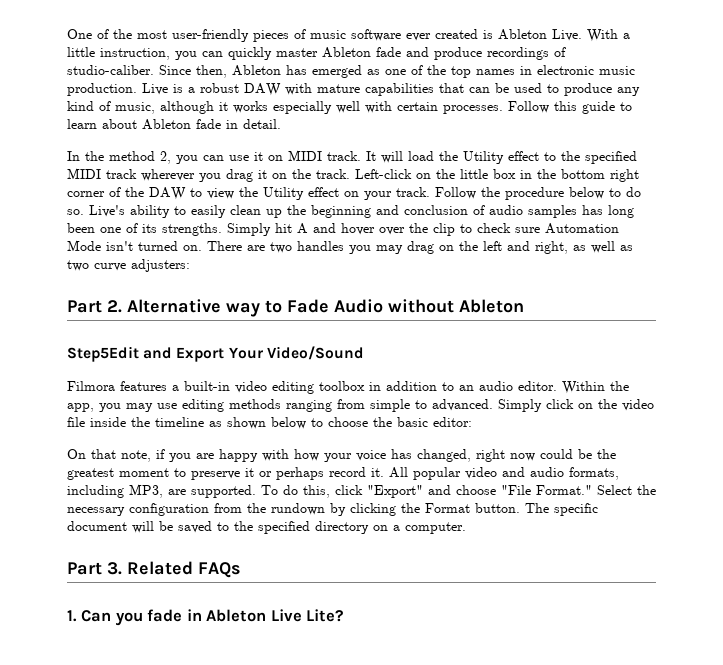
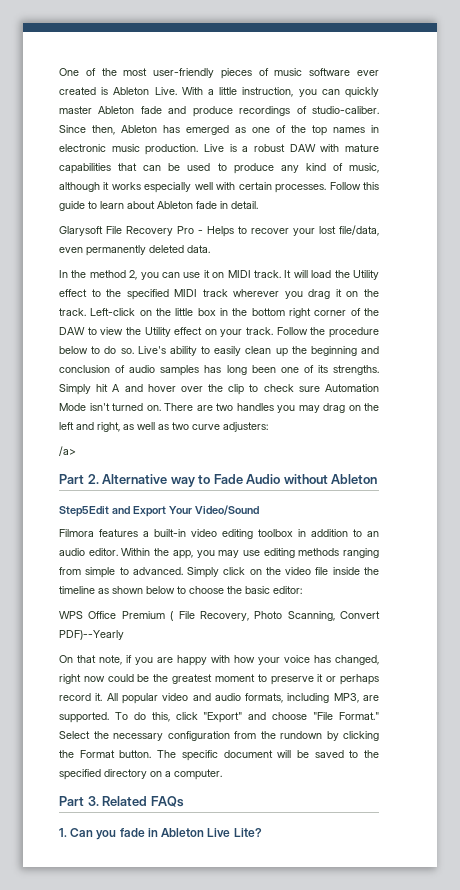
(281, 124) none -> [59,225,379,237] [59,245,210,256] // Glarysoft File Recovery Pro - Helps to recover your lost file/data, even permanently deleted data.
(190, 265) none -> [59,446,76,456] // /a>
(472, 422) none -> [59,611,380,621] [59,630,124,640] // WPS Office Premium ( File Recovery, Photo Scanning, Convert PDF)--Yearly

